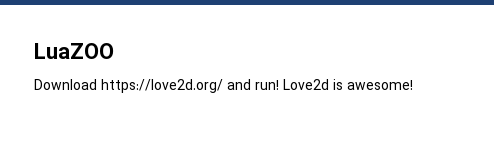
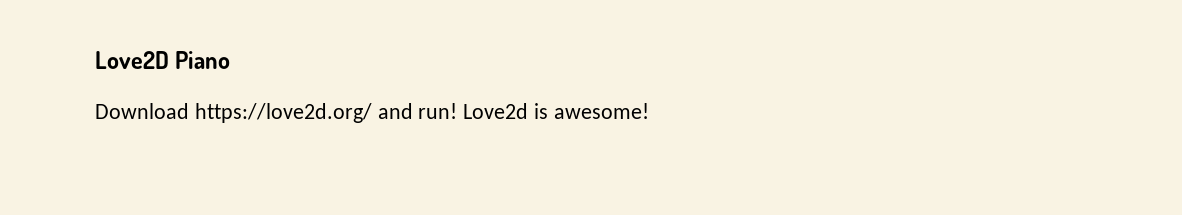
[34,43,114,59] LuaZOO -> [95,51,231,69] Love2D Piano

